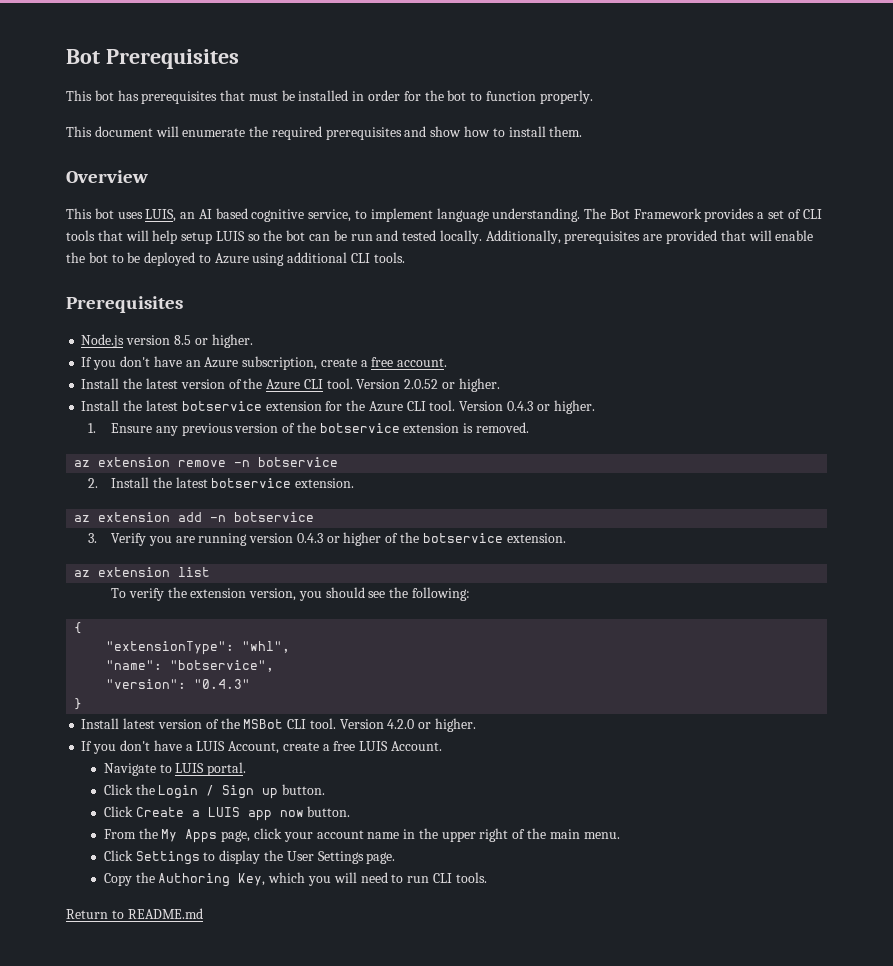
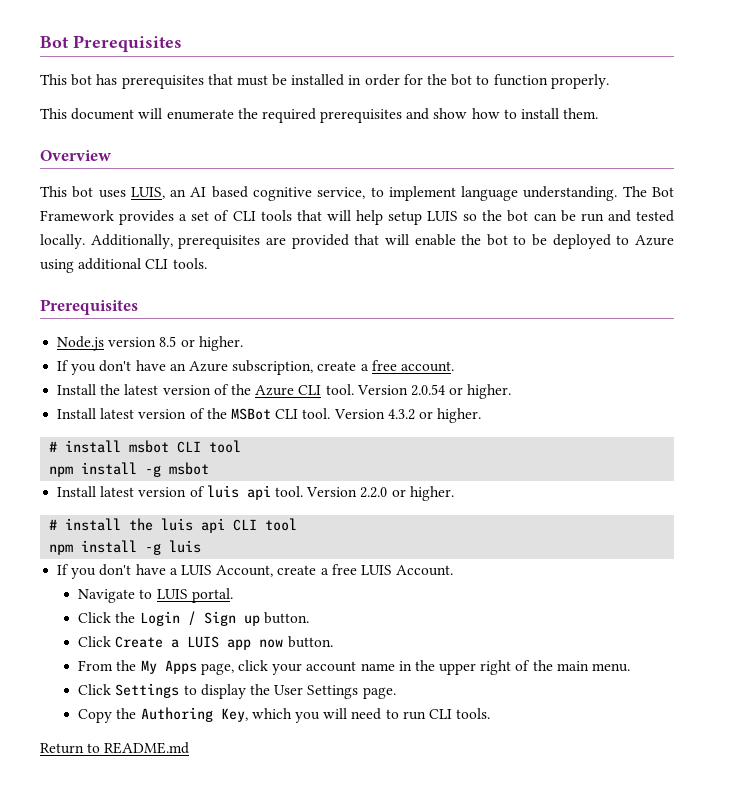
[404,378,500,392] [81,400,595,414] [88,422,529,436] [74,457,339,467] [88,477,355,488] [74,512,315,522] [88,532,566,546] [74,567,211,577] [110,587,470,601] [74,622,83,634] [106,641,291,655] [106,660,275,672] [106,679,251,689] [74,698,83,710] 2.0.52 or higher. // Install the latest botservice extension for the Azure CLI tool. Version 0.4.3 or higher. // 1. Ensure any previous version of the botservice extension is removed. // az extension remove -n botservice // 2. Install the latest botservice extension. // az extension add -n botservice // 3. Verify you are running version 0.4.3 or higher of the botservice extension. // az extension list // To verify the extension version, you should see the following: // { // "extensionType": "whl", // "name": "botservice", // "version": "0.4.3" // } -> [410,384,512,399] 2.0.54 or higher.
[387,718,476,732] 4.2.0 or higher. -> [387,408,482,423] [49,440,242,453] [49,462,210,477] [57,485,454,501] [49,518,298,533] [49,540,202,555] 4.3.2 or higher. // # install msbot CLI tool // npm install -g msbot // Install latest version of luis api tool. Version 2.2.0 or higher. // # install the luis api CLI tool // npm install -g luis

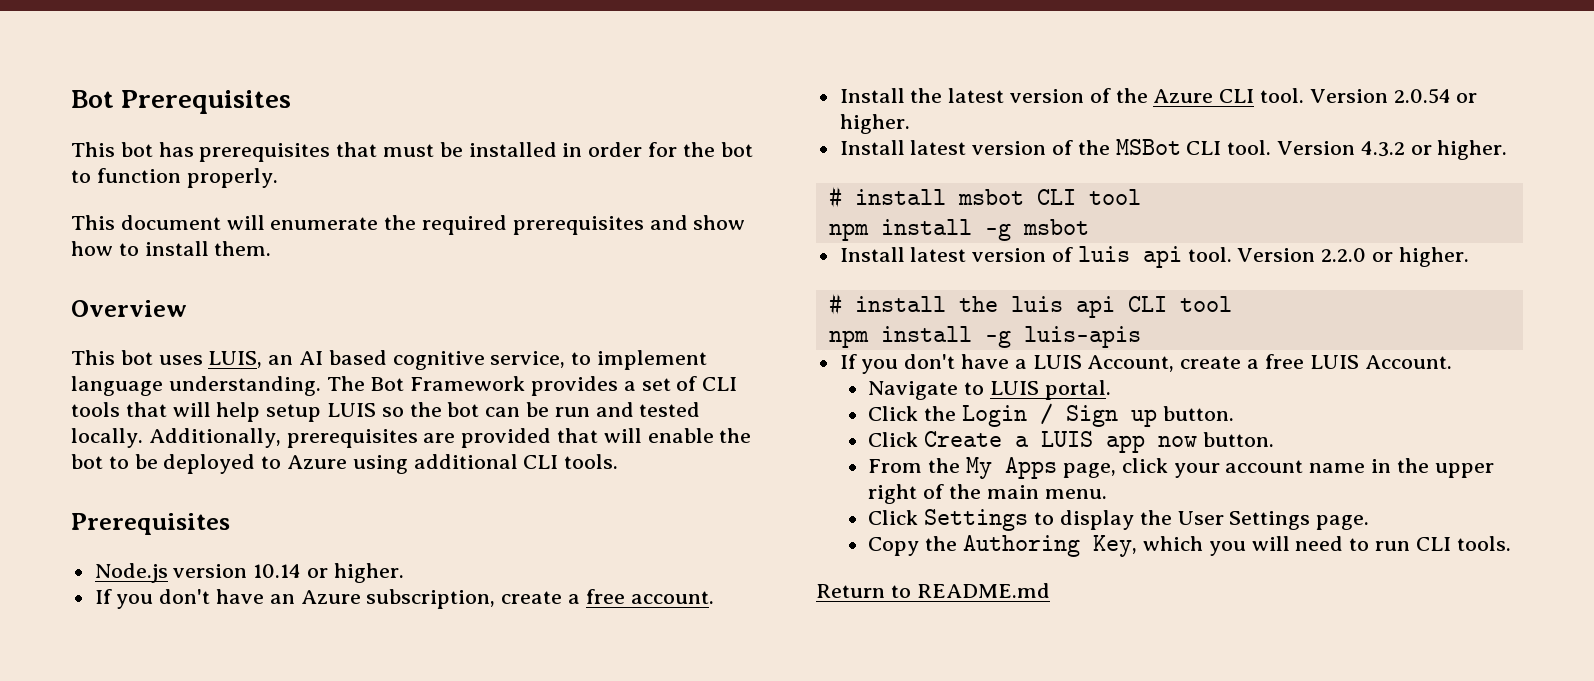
[159,336,177,347] 8.5 -> [253,564,302,578] 10.14
[169,540,202,553] luis -> [1023,326,1141,348] luis-apis

